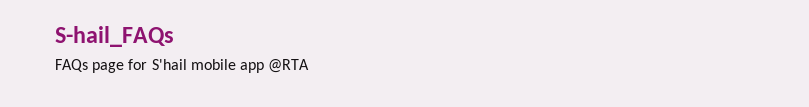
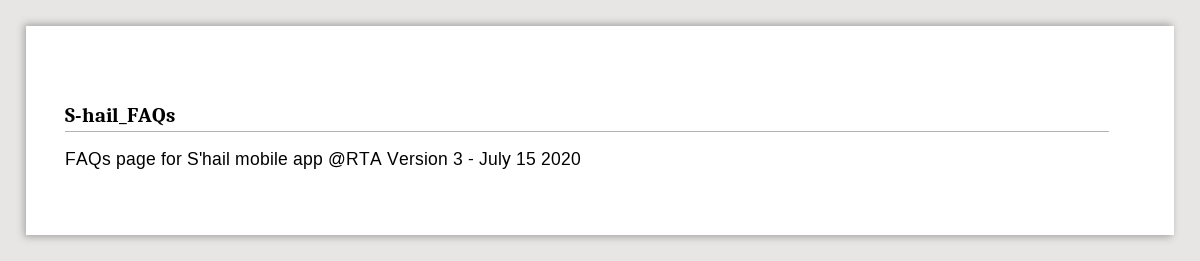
(310, 66) none -> [387,152,581,169] Version 3 - July 15 2020

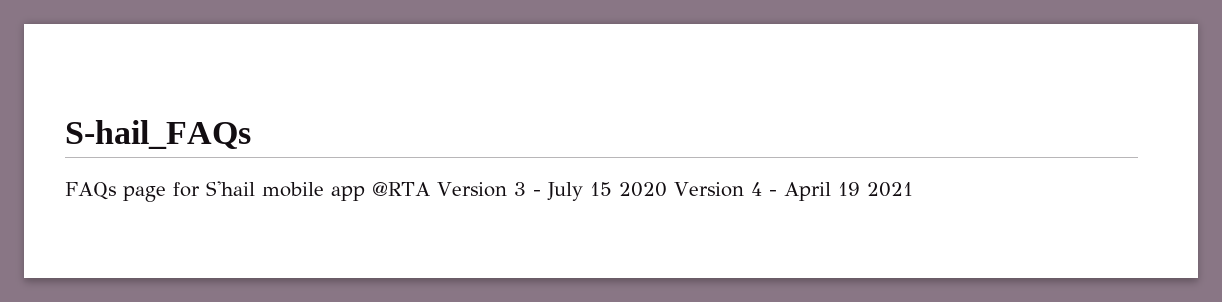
(581, 158) none -> [673,182,913,201] Version 4 - April 19 2021

